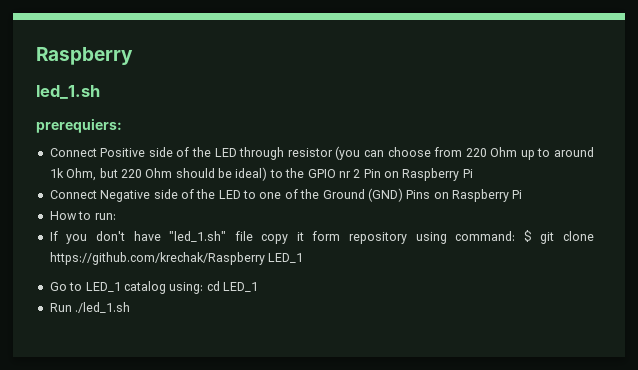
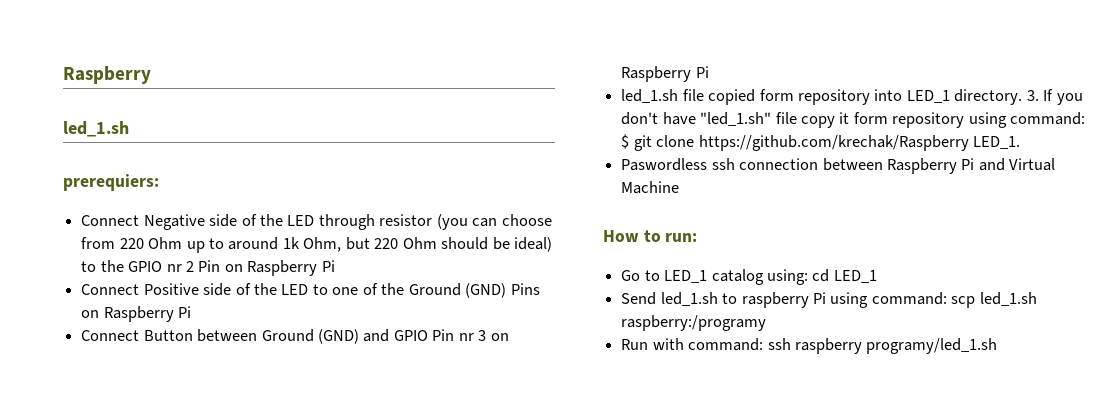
[100,148,146,157] Positive -> [143,214,205,230] Negative
[100,190,151,202] Negative -> [143,283,199,295] Positive
[49,211,116,220] How to run: // -> [81,329,509,344] [621,66,709,82] [621,89,1039,105] Connect Button between Ground (GND) and GPIO Pin nr 3 on Raspberry Pi // led_1.sh file copied form repository into LED_1 directory. 3.
[268,253,304,263] LED_1 -> [972,136,1020,149] [621,158,1056,174] [621,181,680,194] [603,230,698,242] LED_1. // Paswordless ssh connection between Raspberry Pi and Virtual Machine // How to run:
[49,302,131,313] Run ./led_1.sh -> [621,292,1037,308] [621,315,767,331] [621,338,998,354] Send led_1.sh to raspberry Pi using command: scp led_1.sh raspberry:/programy // Run with command: ssh raspberry programy/led_1.sh

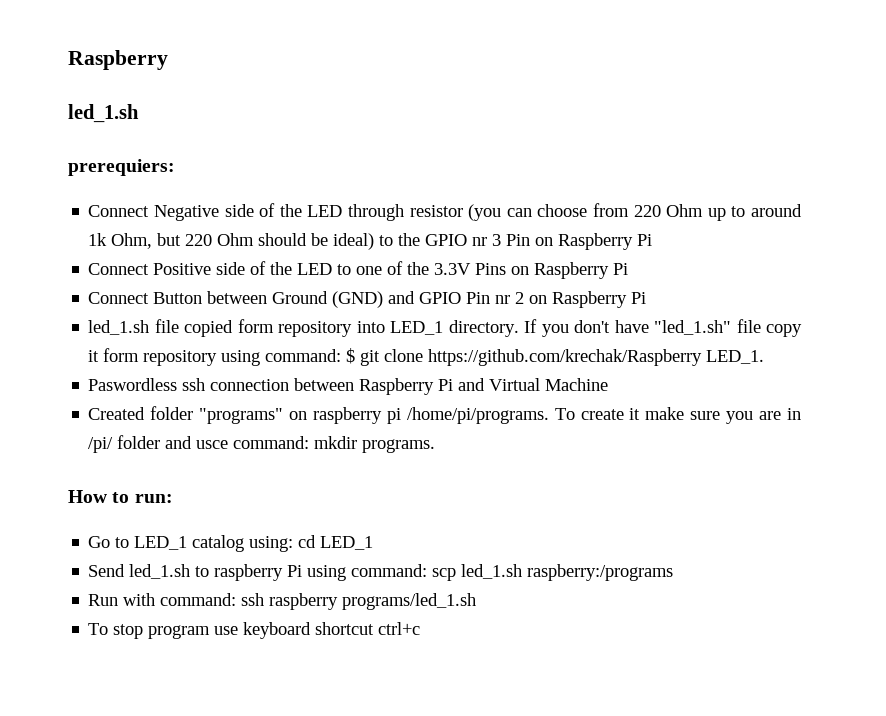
[185,261,194,272] 2 -> [492,234,502,246] 3
[408,283,507,298] Ground (GND) -> [434,263,472,275] 3.3V
[478,330,487,341] 3 -> [515,292,525,304] 2
[1026,90,1039,101] 3. -> (519, 328) none
(680, 187) none -> [88,406,802,424] [88,435,436,453] // Created folder "programs" on raspberry pi /home/pi/programs. To create it make sure you are in /pi/ folder and usce command: mkdir programs.
[621,315,767,331] raspberry:/programy -> [527,564,674,581] raspberry:/programs
[866,338,998,354] programy/led_1.sh -> [342,593,477,610] [88,622,421,639] programs/led_1.sh // To stop program use keyboard shortcut ctrl+c

